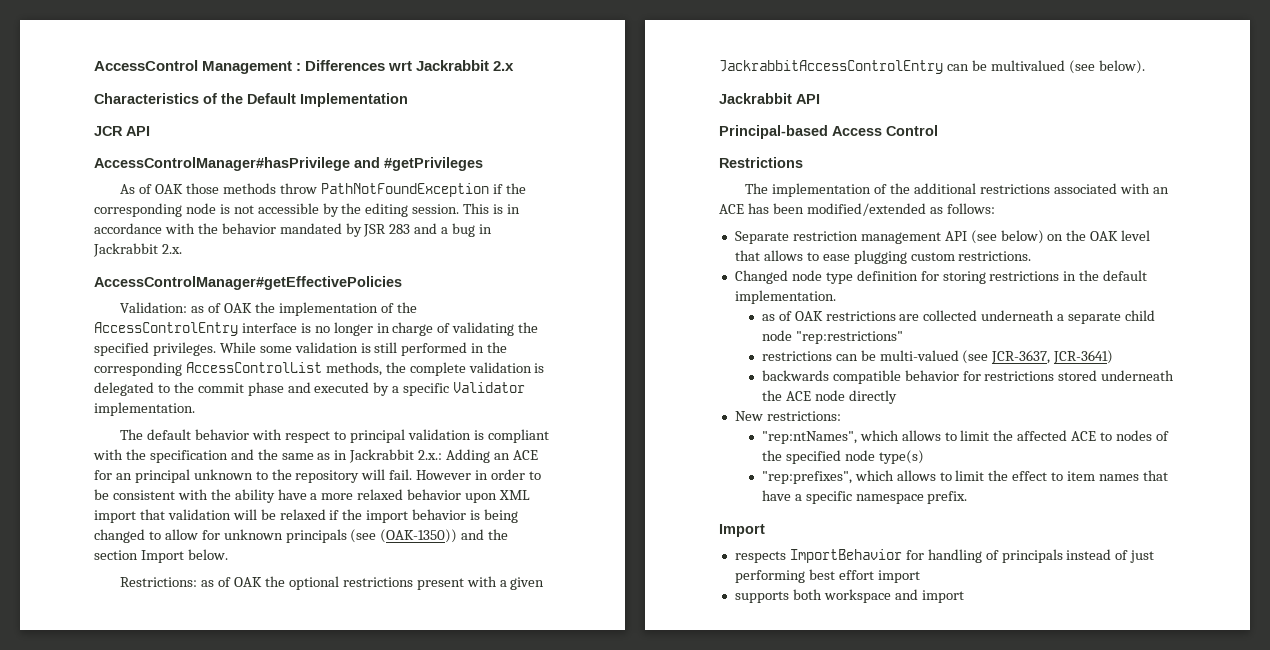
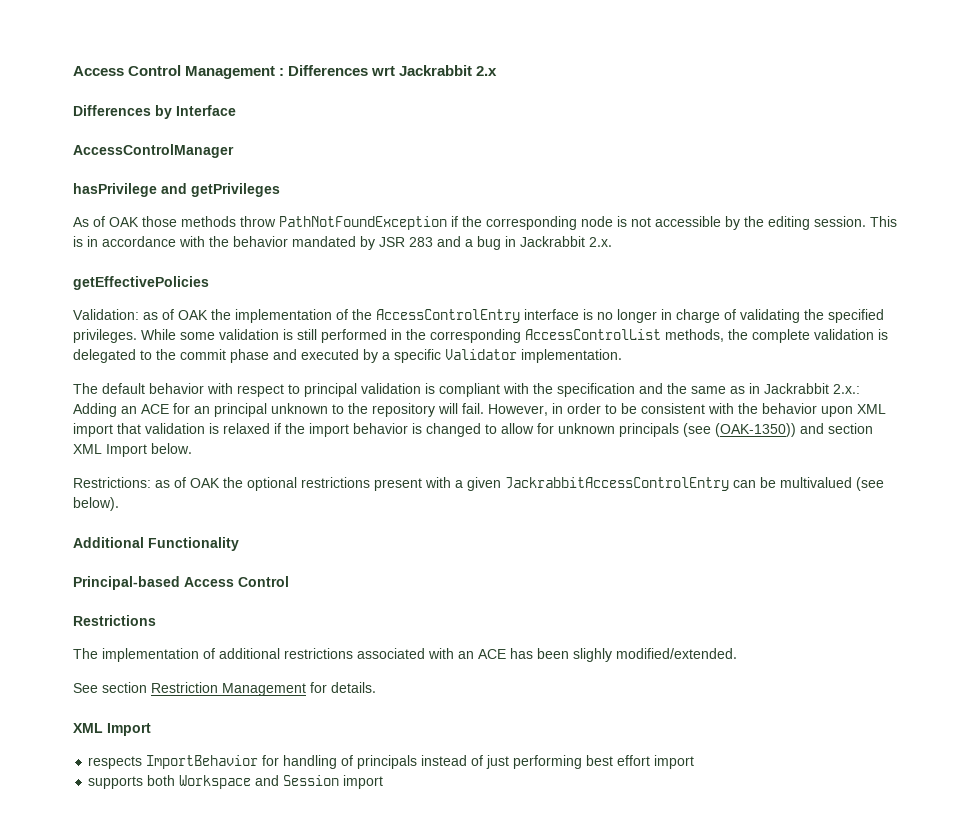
[94,60,198,71] AccessControl -> [73,65,182,76] Access Control
[94,93,408,107] [94,126,150,136] [94,157,483,171] Characteristics of the Default Implementation // JCR API // AccessControlManager#hasPrivilege and #getPrivileges -> [73,105,236,119] [73,144,234,158] [73,183,280,197] Differences by Interface // AccessControlManager // hasPrivilege and getPrivileges
[94,276,402,290] AccessControlManager#getEffectivePolicies -> [73,276,209,290] getEffectivePolicies
[416,470,472,480] However -> [488,404,548,416] However,
[234,489,404,503] ability have a more relaxed -> (758, 408) none
[232,509,276,520] will be -> [209,423,219,434] is
[484,509,519,523] being -> (422, 428) none
[488,529,509,540] [94,550,138,560] the section -> [828,423,873,434] [73,444,102,454] section XML
[719,93,820,104] Jackrabbit API -> [73,537,239,551] Additional Functionality
[890,183,911,194] the -> (215, 653) none
[806,203,995,216] [734,230,1151,244] [734,250,1032,264] [734,270,1148,284] [734,290,836,304] [761,310,1156,324] [761,330,903,344] [761,350,1114,364] [761,370,1175,384] [761,390,897,404] [734,411,841,421] [761,430,1169,444] [761,450,924,464] [761,470,1168,484] [761,490,968,504] modified/extended as follows: // Separate restriction management API (see below) on the OAK level that allows to ease plugging custom restrictions. // Changed node type definition for storing restrictions in the default implementation. // as of OAK restrictions are collected underneath a separate child node "rep:restrictions" // restrictions can be multi-valued (see JCR-3637, JCR-3641) // backwards compatible behavior for restrictions stored underneath the ACE node directly // New restrictions: // "rep:ntNames", which allows to limit the affected ACE to nodes of the specified node type(s) // "rep:prefixes", which allows to limit the effect to item names that have a specific namespace prefix. // -> [573,648,737,662] [73,682,376,696] [73,723,103,733] slighly modified/extended. // See section Restriction Management for details. // XML
[823,589,918,603] workspace and -> [179,775,340,789] Workspace and Session

